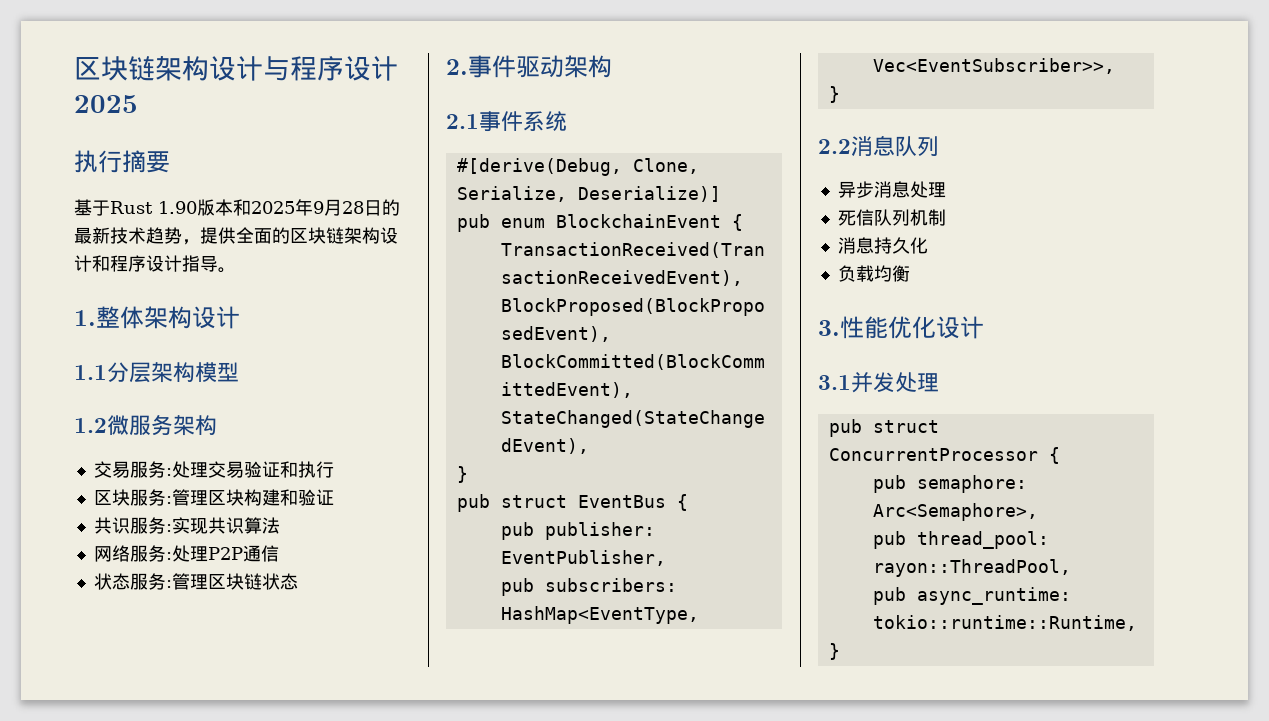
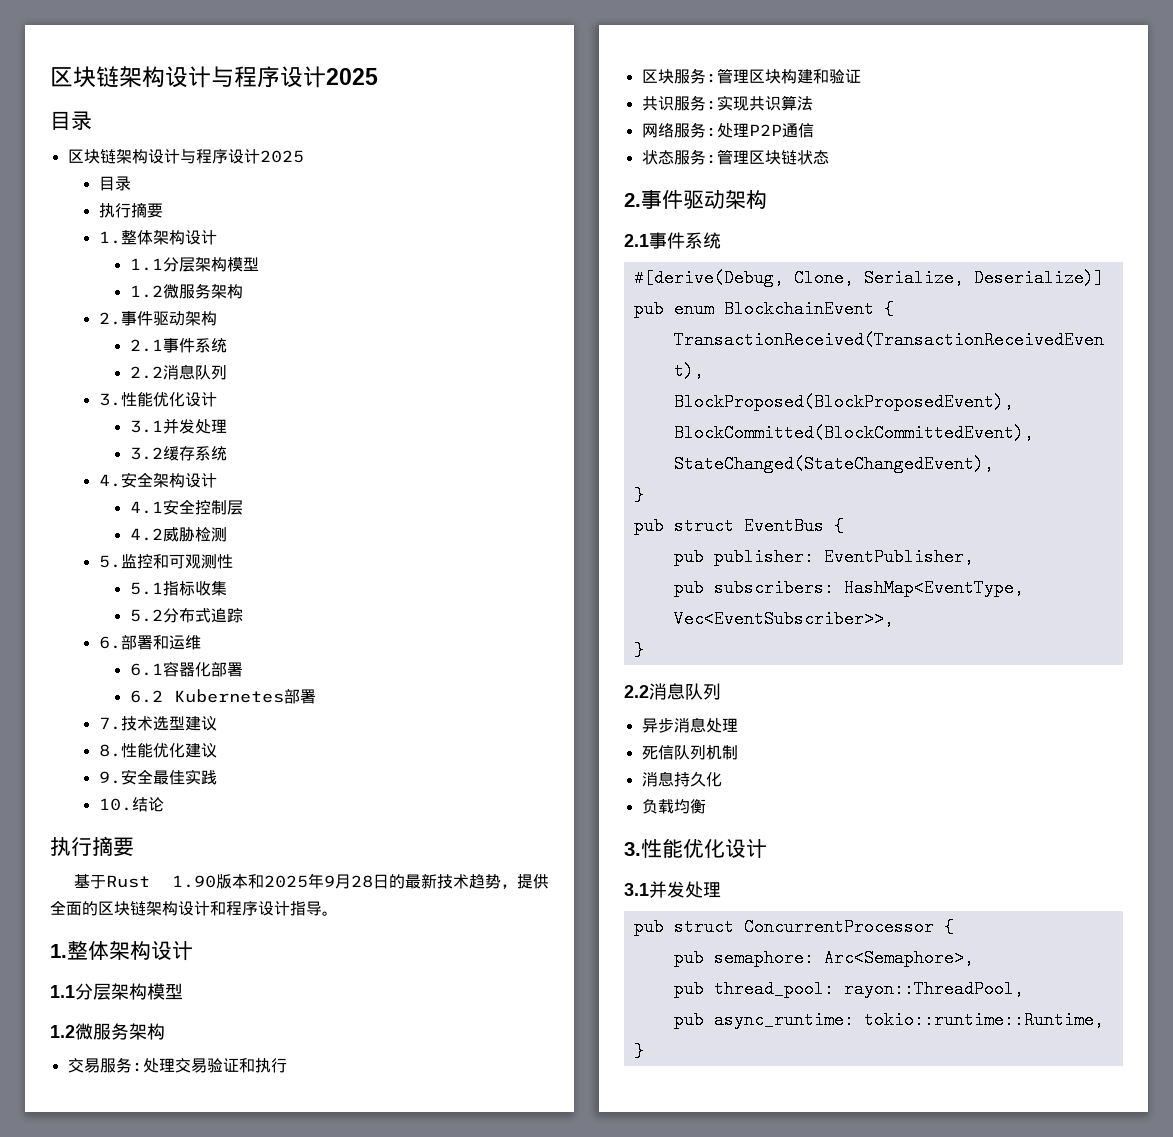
[74,56,398,81] [74,95,138,113] 区块链架构设计与程序设计2025 -> [50,66,378,88] [50,111,92,130] [67,149,304,164] [98,176,131,191] [98,202,163,218] [98,230,217,245] [129,257,259,272] [129,283,243,299] [98,311,217,326] [129,338,227,353] [129,364,227,380] [98,392,217,407] [129,418,227,434] [129,446,227,461] [98,472,217,488] [129,499,243,515] [129,527,227,542] [98,554,233,569] [129,581,227,596] [129,607,243,623] [98,635,201,650] [129,661,243,677] [129,689,316,704] [98,716,217,731] [98,743,217,758] [98,769,217,785] [98,797,164,812] 区块链架构设计与程序设计2025 // 目录 // 区块链架构设计与程序设计2025 // 目录 // 执行摘要 // 1.整体架构设计 // 1.1分层架构模型 // 1.2微服务架构 // 2.事件驱动架构 // 2.1事件系统 // 2.2消息队列 // 3.性能优化设计 // 3.1并发处理 // 3.2缓存系统 // 4.安全架构设计 // 4.1安全控制层 // 4.2威胁检测 // 5.监控和可观测性 // 5.1指标收集 // 5.2分布式追踪 // 6.部署和运维 // 6.1容器化部署 // 6.2 Kubernetes部署 // 7.技术选型建议 // 8.性能优化建议 // 9.安全最佳实践 // 10.结论

